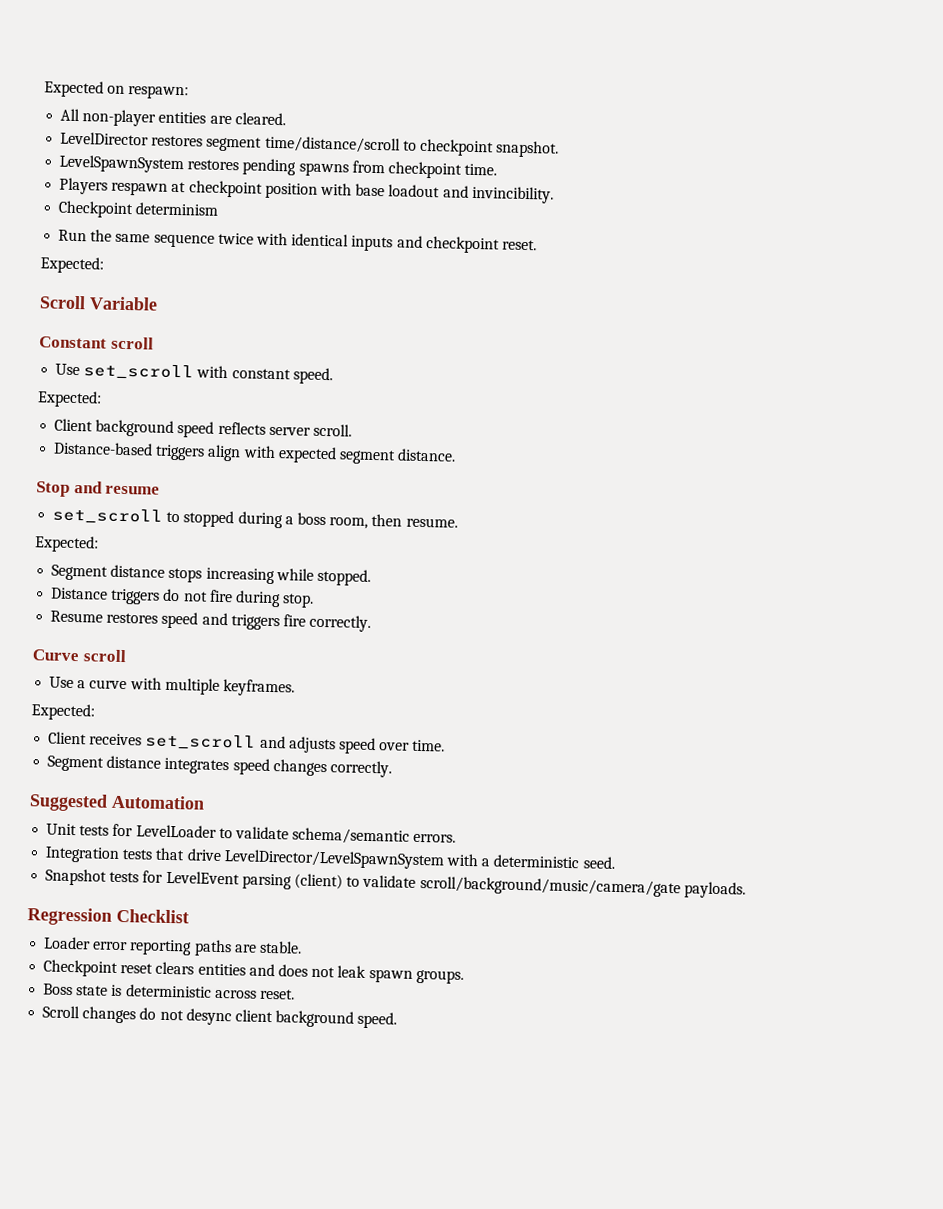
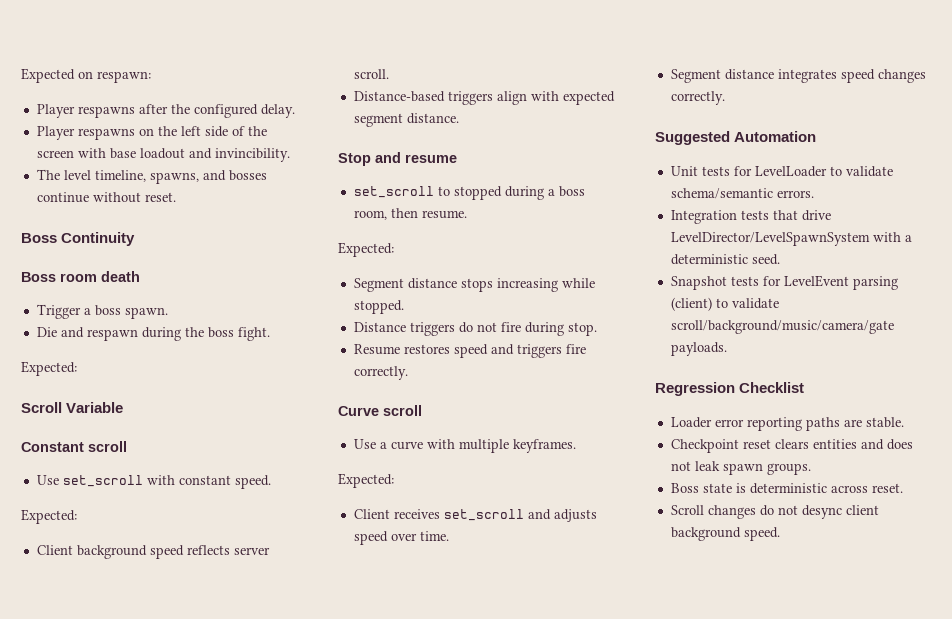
[60,108,286,127] [60,131,560,158] [59,154,498,179] [59,177,318,199] All non-player entities are cleared. // LevelDirector restores segment time/distance/scroll to checkpoint snapshot. // LevelSpawnSystem restores pending spawns from checkpoint time. // Players respawn at checkpoint position -> [36,104,295,118] [36,126,267,140] [36,150,74,158] Player respawns after the configured delay. // Player respawns on the left side of the screen
[58,200,219,219] [58,229,537,254] Checkpoint determinism // Run the same sequence twice with identical inputs and checkpoint reset. -> [36,169,267,184] [36,192,176,203] [21,232,136,246] [21,271,140,282] [36,304,168,319] [36,327,270,341] The level timeline, spawns, and bosses continue without reset. // Boss Continuity // Boss room death // Trigger a boss spawn. // Die and respawn during the boss fight.

